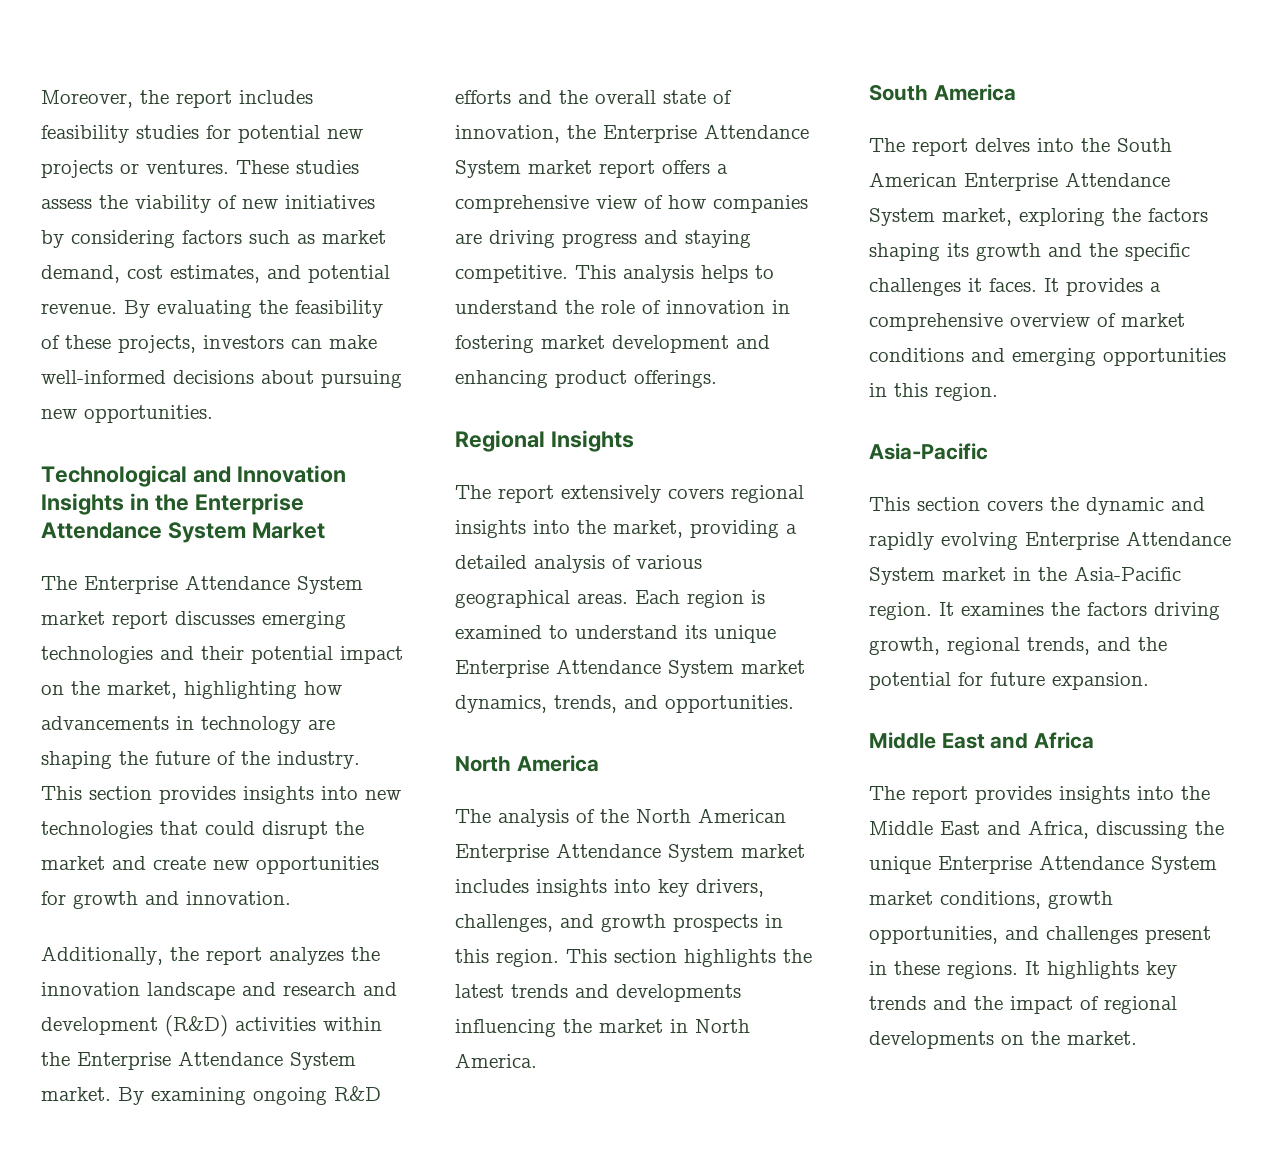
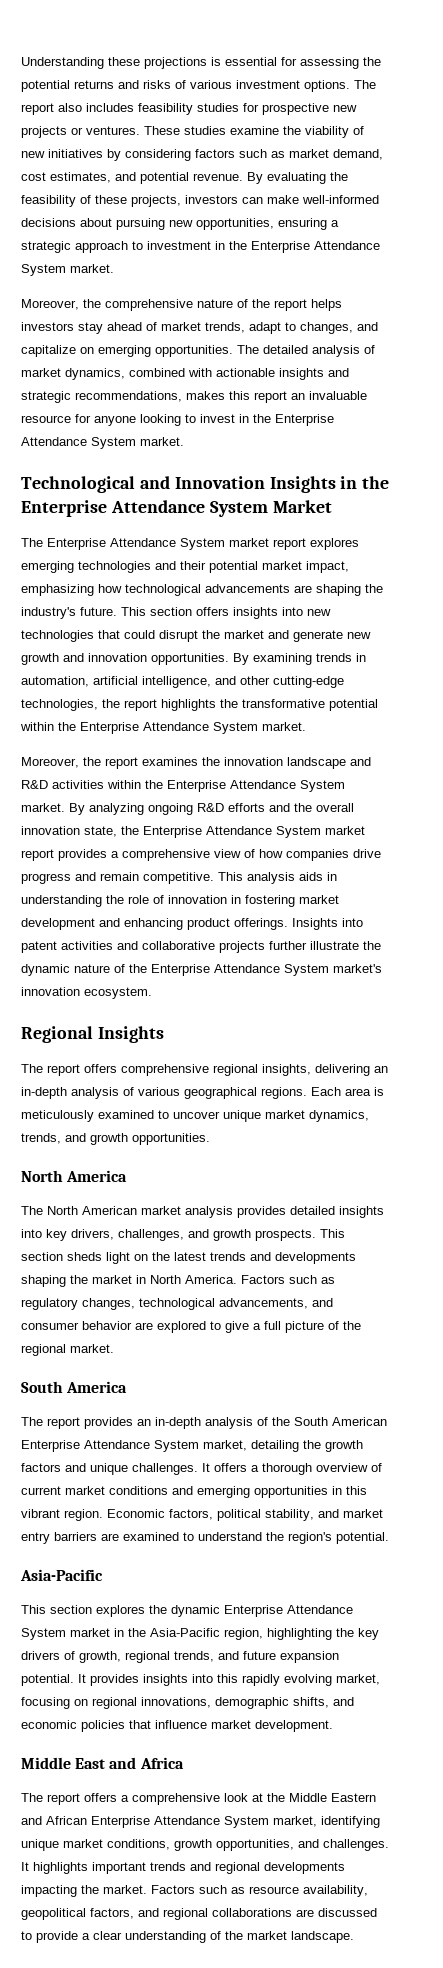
[41,90,232,108] Moreover, the report -> [21,57,381,69] [21,80,376,92] [21,103,82,115] Understanding these projections is essential for assessing the potential returns and risks of various investment options. The report also
[238,125,320,143] potential -> [262,103,329,115] prospective
[41,199,92,209] assess -> [230,126,279,135] examine
[84,405,213,423] opportunities. -> [196,218,339,230] [21,241,380,253] [21,264,114,276] [21,299,342,311] [21,322,378,334] [21,345,375,357] [21,368,349,380] [21,391,367,403] [21,414,334,426] [21,437,184,449] opportunities, ensuring a strategic approach to investment in the Enterprise Attendance System market. // Moreover, the comprehensive nature of the report helps investors stay ahead of market trends, adapt to changes, and capitalize on emerging opportunities. The detailed analysis of market dynamics, combined with actionable insights and strategic recommendations, makes this report an invaluable resource for anyone looking to invest in the Enterprise Attendance System market.
[175,611,255,625] discusses -> [310,538,359,550] explores
[340,646,403,664] [41,681,342,699] [41,716,335,734] [41,751,360,769] [41,786,236,804] impact on the market, highlighting how advancements in technology are shaping the future of the industry. This section provides -> [262,561,349,573] [21,584,383,596] [21,607,229,619] market impact, emphasizing how technological advancements are shaping the industry's future. This section offers
[153,856,379,874] [41,891,291,909] [41,946,380,965] [41,982,397,1000] [41,1015,228,1037] create new opportunities for growth and innovation. // Additionally, the report analyzes the innovation landscape and research and development (R&D) -> [293,630,371,642] [21,653,366,665] [21,676,344,688] [21,699,378,711] [20,722,306,734] [21,757,371,769] [21,780,48,789] generate new growth and innovation opportunities. By examining trends in automation, artificial intelligence, and other cutting-edge technologies, the report highlights the transformative potential within the Enterprise Attendance System market. // Moreover, the report examines the innovation landscape and R&D
[151,1087,246,1105] examining -> [89,803,144,815] analyzing
[663,90,732,104] [455,125,560,143] state of innovation, -> [21,826,117,837] innovation state,
[662,160,710,174] offers -> [58,849,107,861] provides
[455,230,555,248] are driving -> [353,849,381,858] drive
[685,230,751,248] staying -> [100,872,139,881] remain
[701,265,774,283] [455,300,558,314] helps to understand -> [299,872,337,881] [21,895,102,907] aids in understanding
[455,430,634,452] [455,485,804,503] [455,520,797,538] [455,555,702,573] [455,590,765,608] [455,625,776,643] [455,659,734,678] // Regional Insights // The report extensively covers regional insights into the market, providing a detailed analysis of various geographical areas. Each region is examined to understand its unique Enterprise Attendance System -> [292,918,363,930] [21,941,381,953] [21,964,382,976] [21,987,152,999] [21,1026,164,1043] [21,1064,388,1076] [21,1087,384,1099] [21,1110,261,1122] Insights into patent activities and collaborative projects further illustrate the dynamic nature of the Enterprise Attendance System market's innovation ecosystem. // Regional Insights // The report offers comprehensive regional insights, delivering an in-depth analysis of various geographical regions. Each area is meticulously examined to uncover unique
(658, 702) none -> [90,1133,128,1145] growth
[498,808,786,827] [455,843,805,862] [455,879,529,893] analysis of the North American Enterprise Attendance System market includes -> [47,1206,335,1218] North American market analysis provides detailed
[673,914,783,932] [455,949,776,967] prospects in this region. This section highlights -> [255,1229,345,1241] [21,1252,148,1264] prospects. This section sheds light on
[455,1019,556,1037] influencing -> [21,1275,66,1287] shaping
(537, 1060) none -> [241,1275,335,1284] [21,1298,333,1310] [21,1321,361,1333] [21,1344,114,1356] Factors such as regulatory changes, technological advancements, and consumer behavior are explored to give a full picture of the regional market.
[975,138,1074,152] delves into -> [84,1417,268,1429] provides an in-depth analysis of
[1019,208,1208,226] [869,243,1190,261] [869,278,1161,296] [869,313,1003,331] exploring the factors shaping its growth and the specific challenges it faces. It provides a comprehensive -> [251,1440,363,1452] [21,1463,312,1475] detailing the growth factors and unique challenges. It offers a thorough
(1116, 320) none -> [21,1486,61,1495] current
[935,383,998,401] region. -> [21,1509,383,1521] [21,1532,389,1544] vibrant region. Economic factors, political stability, and market entry barriers are examined to understand the region's potential.
[987,497,1205,515] [869,532,1018,550] covers the dynamic and rapidly evolving -> [96,1605,220,1617] explores the dynamic
[869,602,1220,620] [869,637,1167,655] [869,672,1149,690] region. It examines the factors driving growth, regional trends, and the potential for future expansion. -> [224,1628,379,1640] [21,1651,339,1663] [21,1674,380,1686] [21,1697,354,1709] [21,1720,333,1732] region, highlighting the key drivers of growth, regional trends, and future expansion potential. It provides insights into this rapidly evolving market, focusing on regional innovations, demographic shifts, and economic policies that influence market development.
[975,786,1210,804] [869,820,1224,839] [869,855,1217,874] provides insights into the Middle East and Africa, discussing the unique Enterprise Attendance System -> [84,1793,376,1805] [21,1816,380,1828] [21,1839,59,1851] offers a comprehensive look at the Middle Eastern and African Enterprise Attendance System market, identifying unique
[1046,926,1211,944] [869,961,1018,979] challenges present in these regions. -> [323,1839,389,1851] challenges.
[1146,961,1177,979] [869,996,1099,1014] key trends and the impact of -> [92,1862,211,1874] important trends and
[1001,1035,1024,1045] on -> [21,1885,77,1897] impacting
(1137, 1038) none -> [151,1885,368,1897] [21,1908,377,1920] [21,1931,354,1943] Factors such as resource availability, geopolitical factors, and regional collaborations are discussed to provide a clear understanding of the market landscape.

